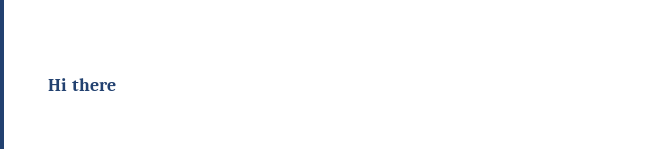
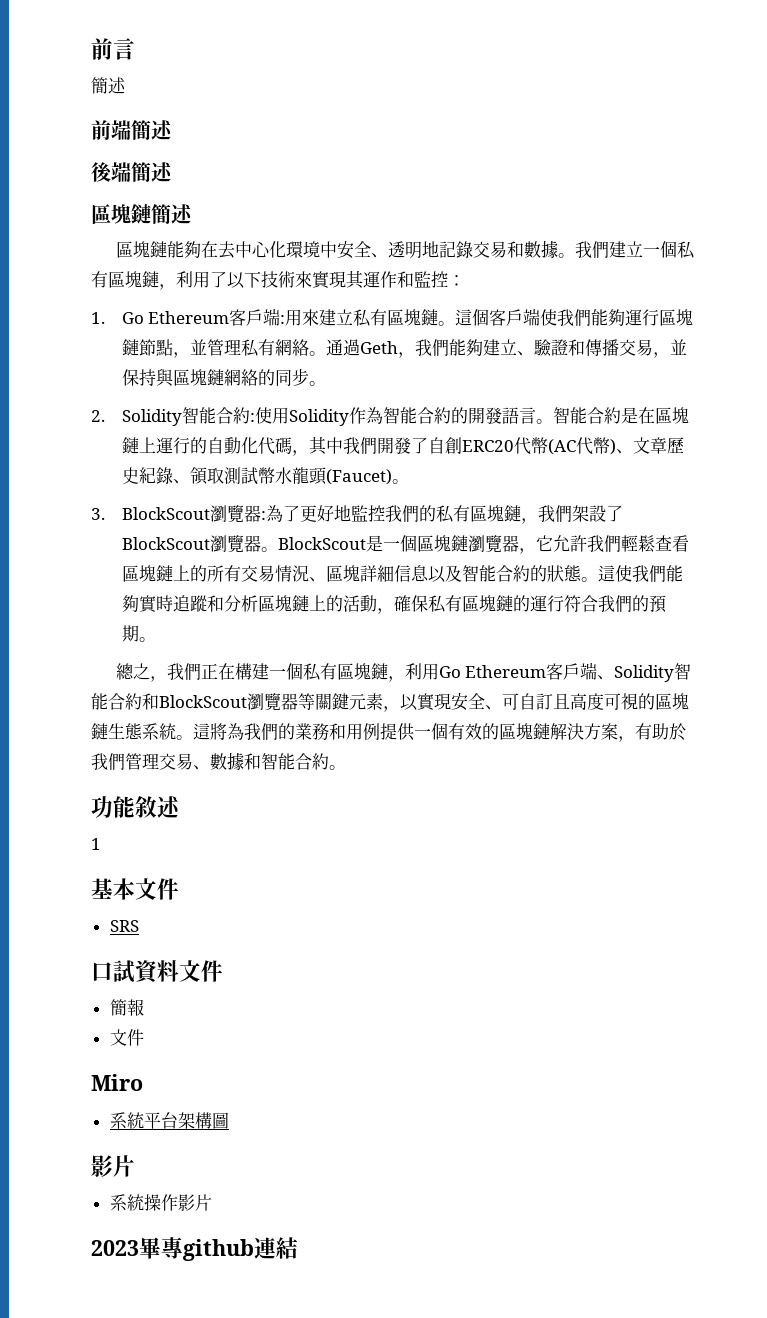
[48,78,116,91] Hi there -> [91,38,135,60] [91,77,126,94] [91,120,173,140] [91,162,173,182] [91,204,193,225] [115,240,695,259] [91,270,465,290] [91,308,694,327] [121,339,687,358] [121,368,326,387] [91,407,689,426] [121,436,684,456] [121,467,409,485] [91,505,623,524] [121,535,689,554] [121,565,683,583] [121,595,666,614] [121,625,156,642] [115,662,692,682] [91,693,689,712] [91,723,686,742] [91,752,346,770] [91,796,180,818] [91,838,101,850] [91,878,179,900] [109,920,139,932] [91,960,223,984] [109,999,144,1016] [109,1029,144,1046] [91,1074,143,1091] [109,1112,229,1129] [91,1155,135,1177] [109,1194,212,1211] [91,1237,298,1261] 前言 // 簡述 // 前端簡述 // 後端簡述 // 區塊鏈簡述 // 區塊鏈能夠在去中心化環境中安全、透明地記錄交易和數據。我們建立一個私有區塊鏈，利用了以下技術來實現其運作和監控： // 1. Go Ethereum客戶端:用來建立私有區塊鏈。這個客戶端使我們能夠運行區塊鏈節點，並管理私有網絡。通過Geth，我們能夠建立、驗證和傳播交易，並保持與區塊鏈網絡的同步。 // 2. Solidity智能合約:使用Solidity作為智能合約的開發語言。智能合約是在區塊鏈上運行的自動化代碼，其中我們開發了自創ERC20代幣(AC代幣)、文章歷史紀錄、領取測試幣水龍頭(Faucet)。 // 3. BlockScout瀏覽器:為了更好地監控我們的私有區塊鏈，我們架設了BlockScout瀏覽器。BlockScout是一個區塊鏈瀏覽器，它允許我們輕鬆查看區塊鏈上的所有交易情況、區塊詳細信息以及智能合約的狀態。這使我們能夠實時追蹤和分析區塊鏈上的活動，確保私有區塊鏈的運行符合我們的預期。 // 總之，我們正在構建一個私有區塊鏈，利用Go Ethereum客戶端、Solidity智能合約和BlockScout瀏覽器等關鍵元素，以實現安全、可自訂且高度可視的區塊鏈生態系統。這將為我們的業務和用例提供一個有效的區塊鏈解決方案，有助於我們管理交易、數據和智能合約。 // 功能敘述 // 1 // 基本文件 // SRS // 口試資料文件 // 簡報 // 文件 // Miro // 系統平台架構圖 // 影片 // 系統操作影片 // 2023畢專github連結

